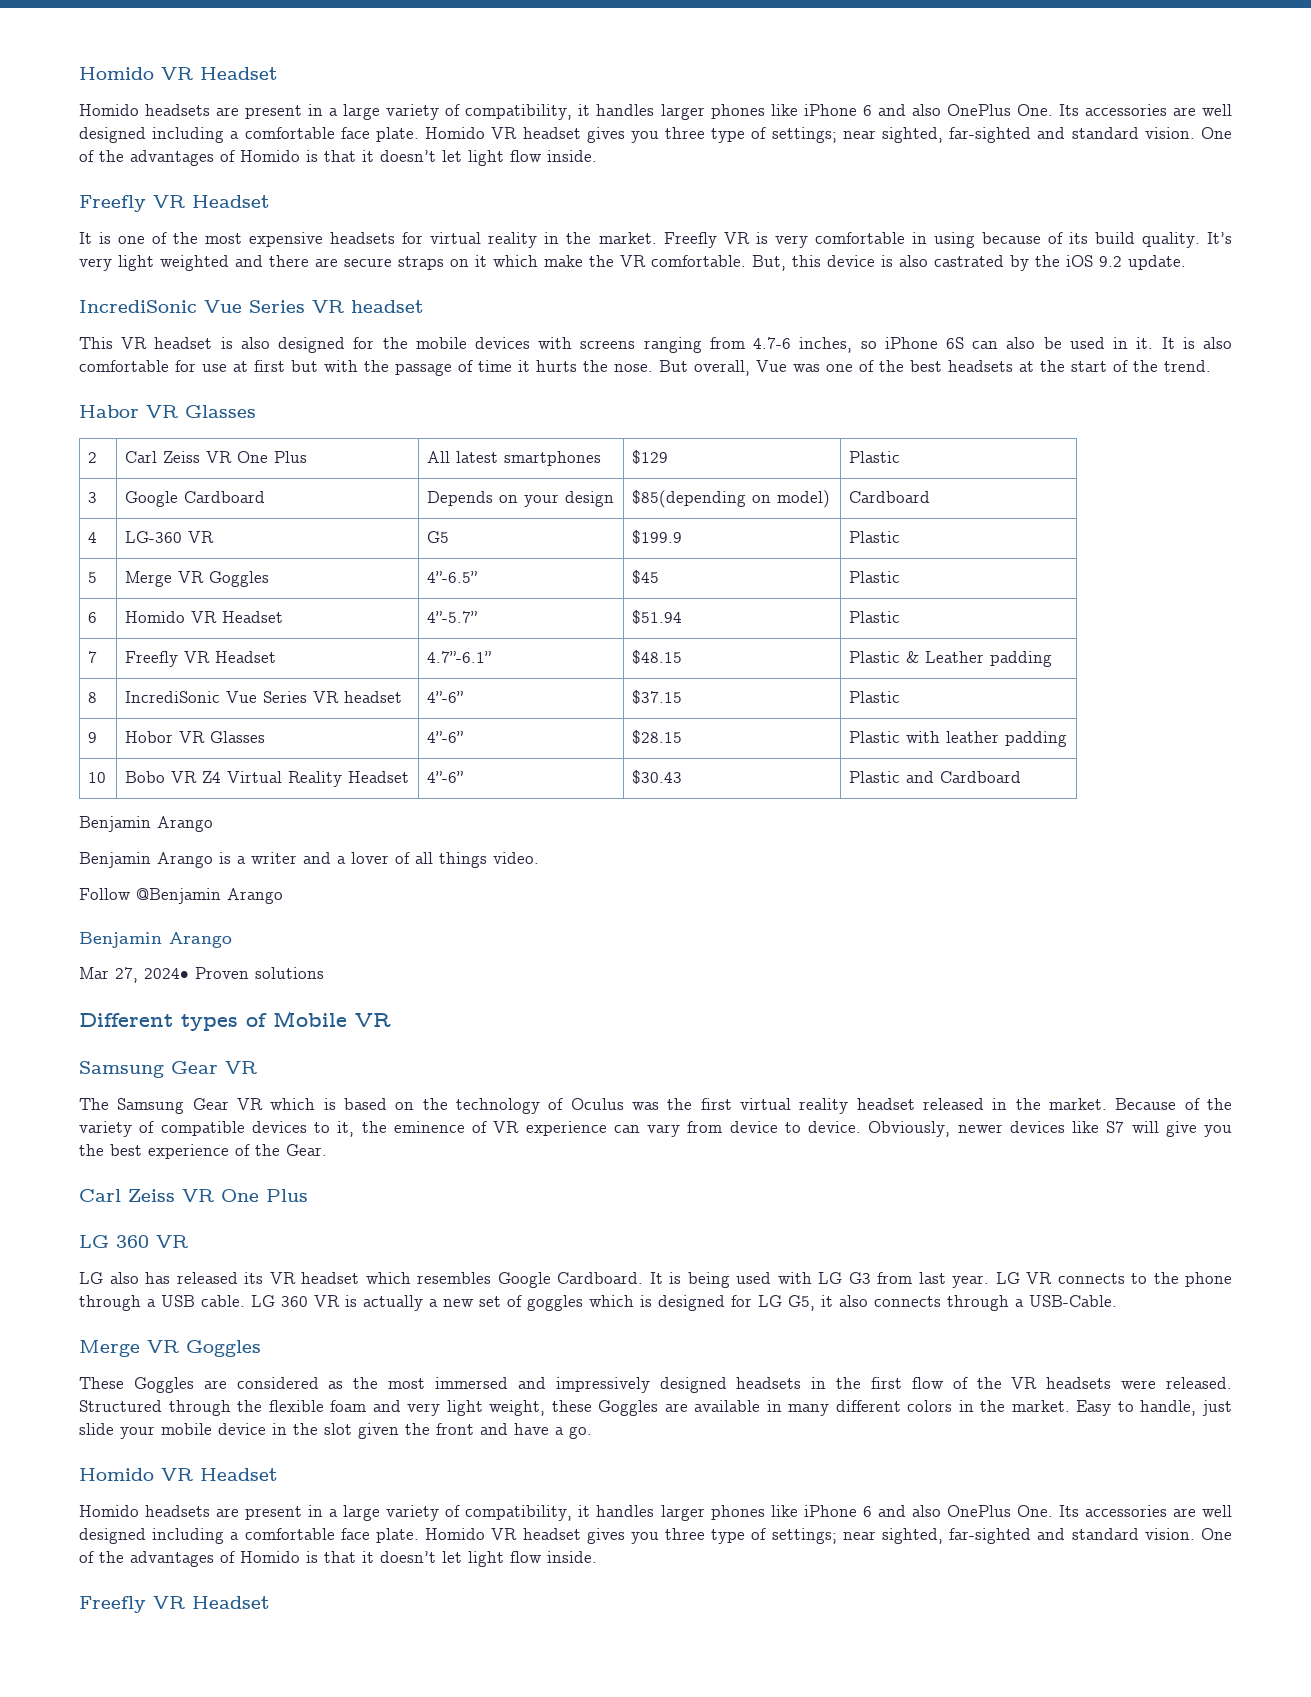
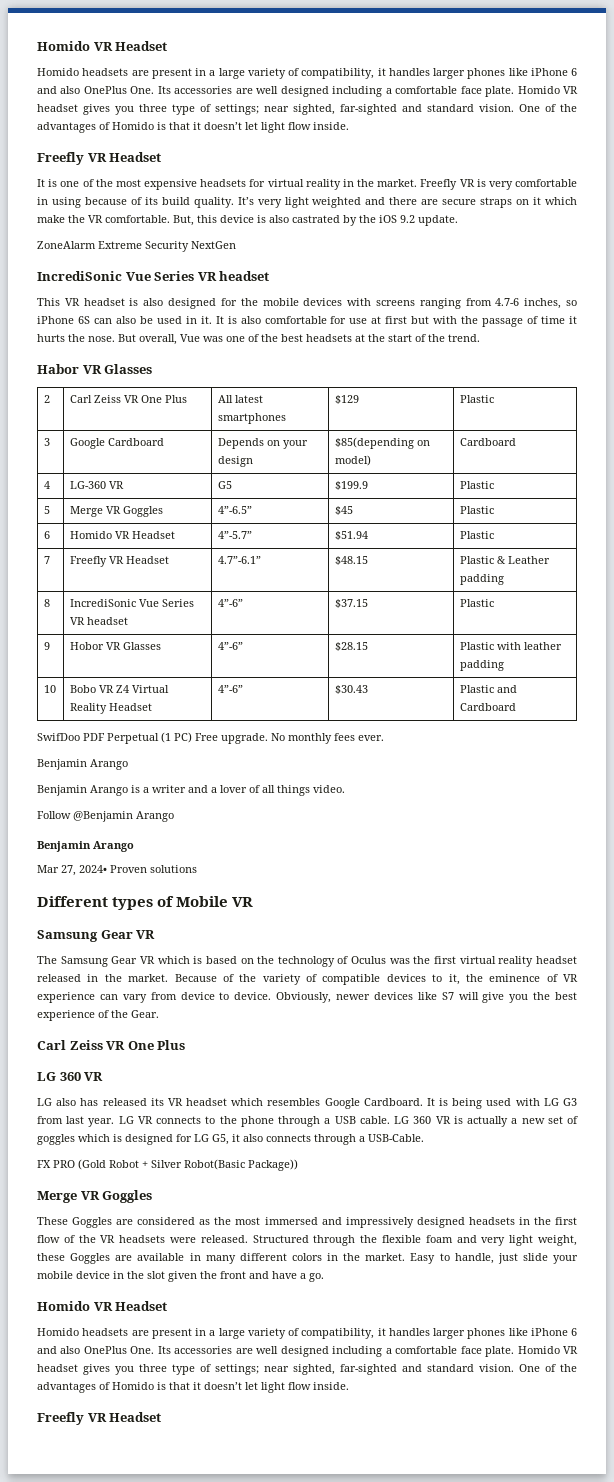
(1186, 262) none -> [37,241,236,252] // ZoneAlarm Extreme Security NextGen
(1022, 777) none -> [37,732,384,744] // SwifDoo PDF Perpetual (1 PC) Free upgrade. No monthly fees ever.
(1117, 1301) none -> [37,1159,298,1171] // FX PRO (Gold Robot + Silver Robot(Basic Package))

